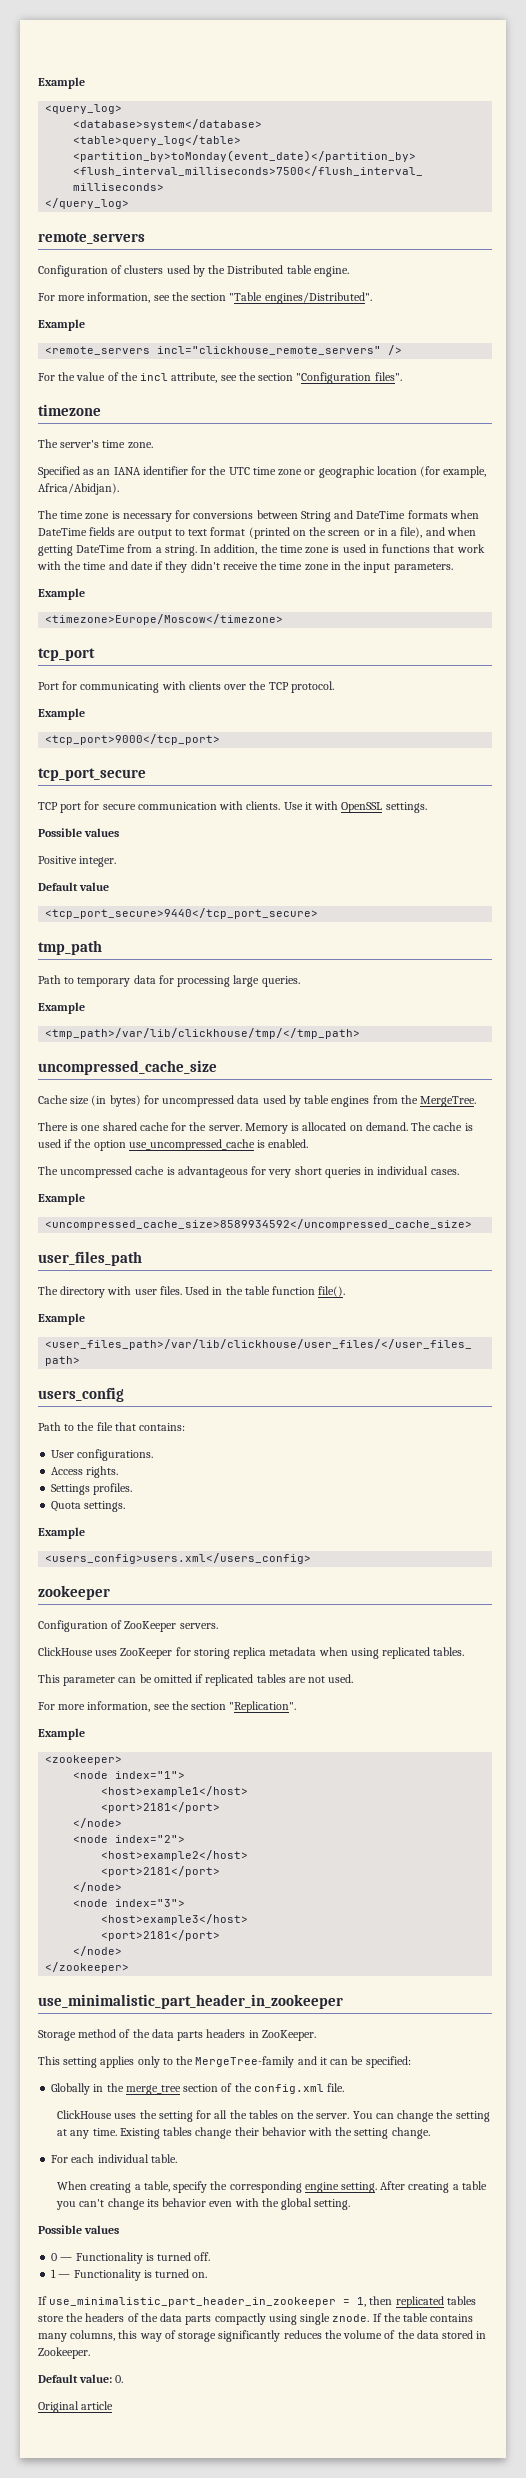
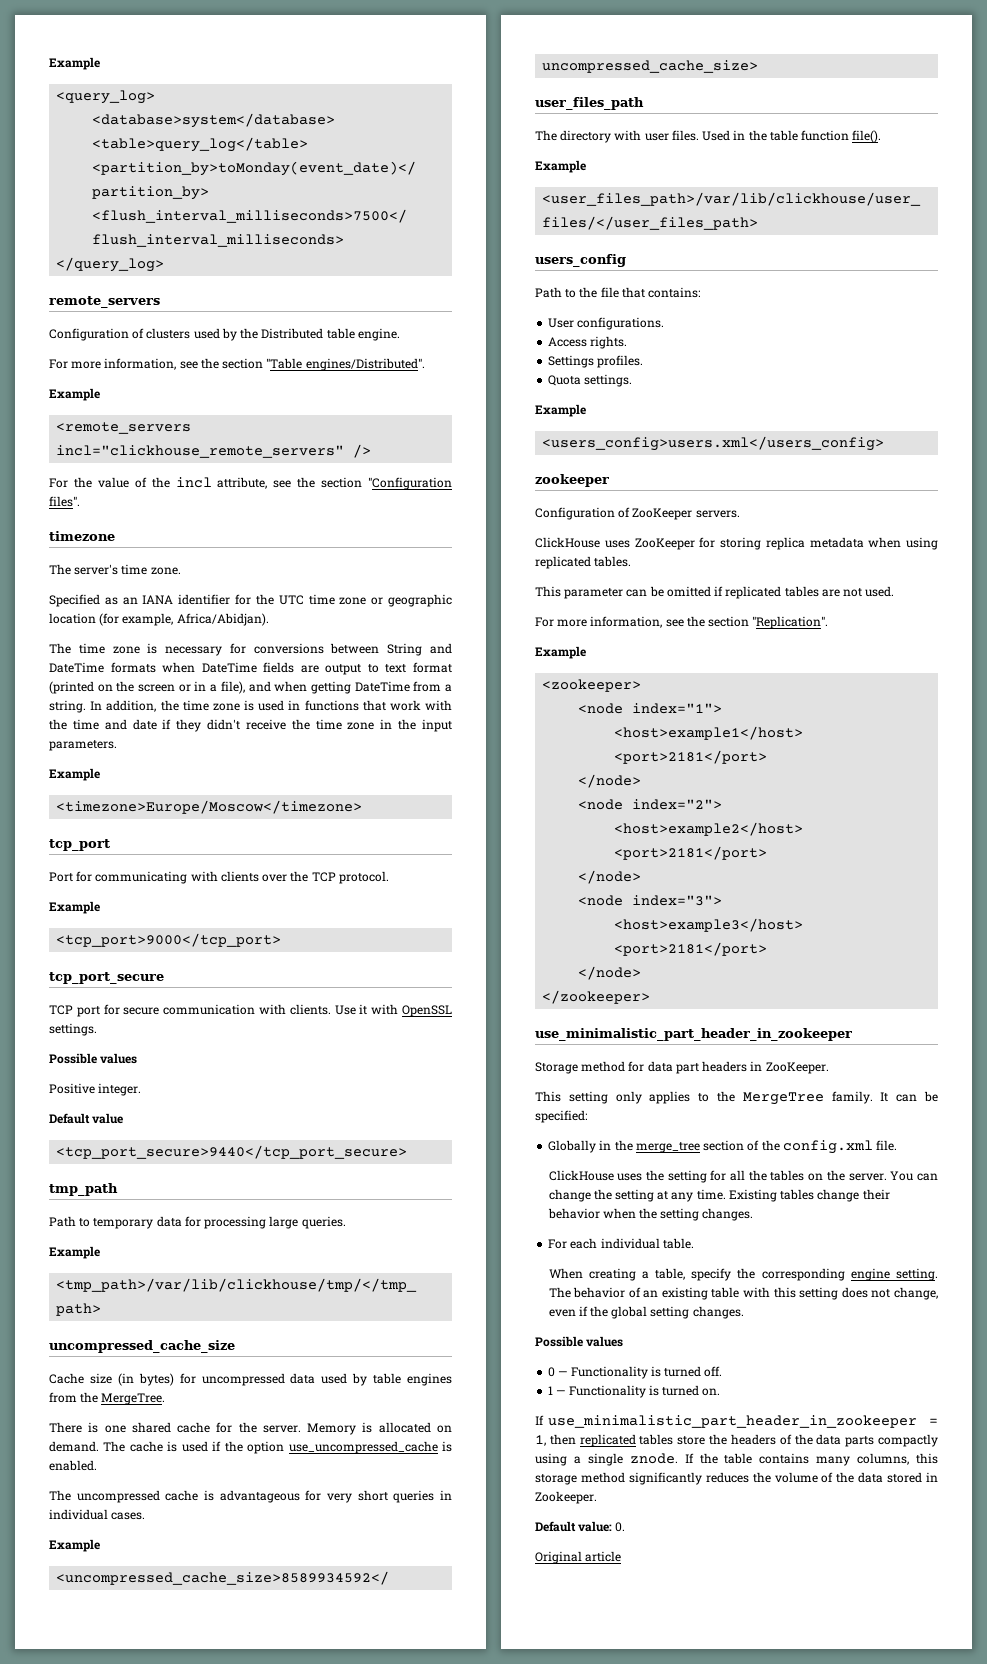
[119,2029,204,2041] of the data parts -> [628,1061,699,1074] for data part
[100,2056,327,2068] applies only to the MergeTree-family and it -> [615,1091,889,1105] only applies to the MergeTree family. It
[307,2127,430,2139] with the setting change. -> [602,1208,754,1221] when the setting changes.
[380,2181,487,2193] [56,2198,351,2210] After creating a table you can't change its behavior even with the global setting. -> [548,1287,938,1300] [548,1306,744,1319] The behavior of an existing table with this setting does not change, even if the global setting changes.
(297, 2319) none -> [573,1456,581,1464] a
[139,2330,217,2342] way of storage -> [535,1472,625,1485] storage method

